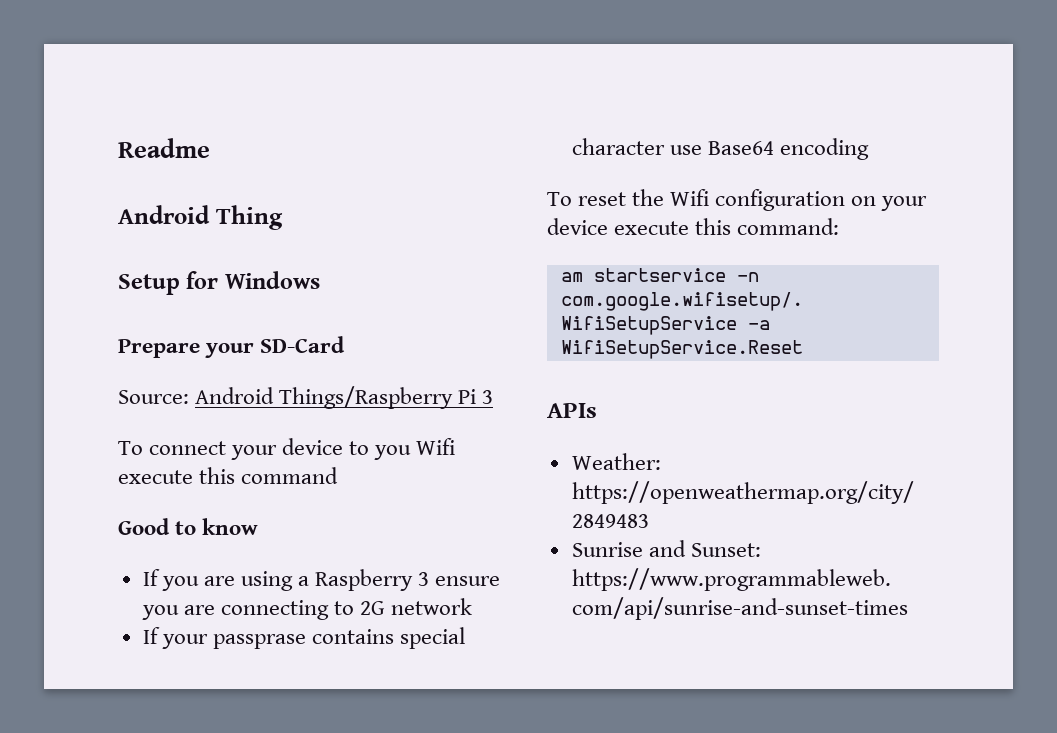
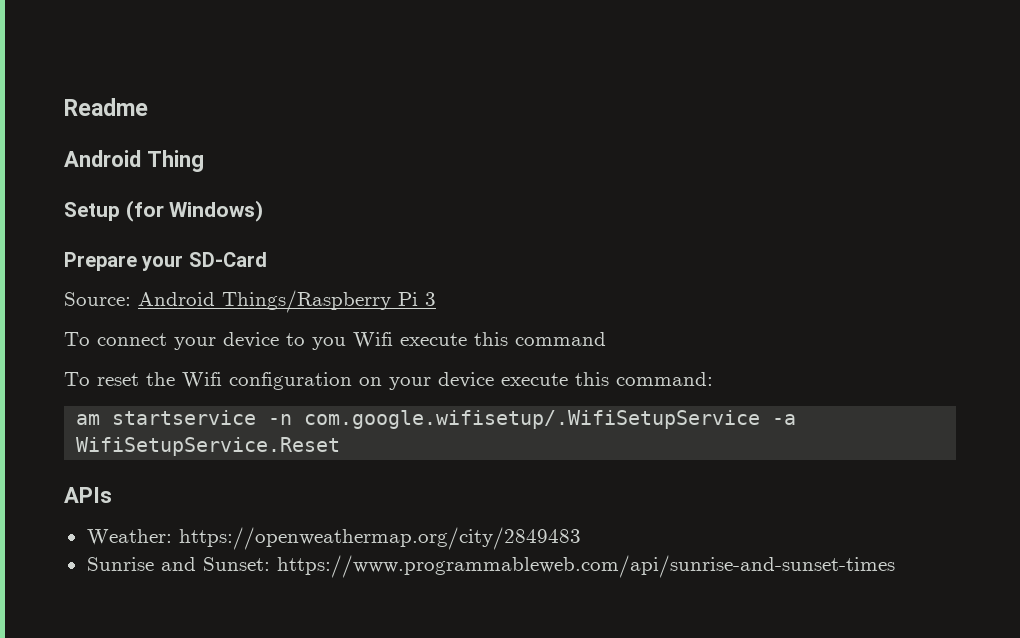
[186,271,320,289] for Windows -> [125,200,264,222] (for Windows)
[118,518,259,535] [142,569,501,591] [141,598,473,620] [142,627,466,649] [571,138,869,160] // Good to know // If you are using a Raspberry 3 ensure you are connecting to 2G network // If your passprase contains special character use Base64 encoding -> (606, 339) none

